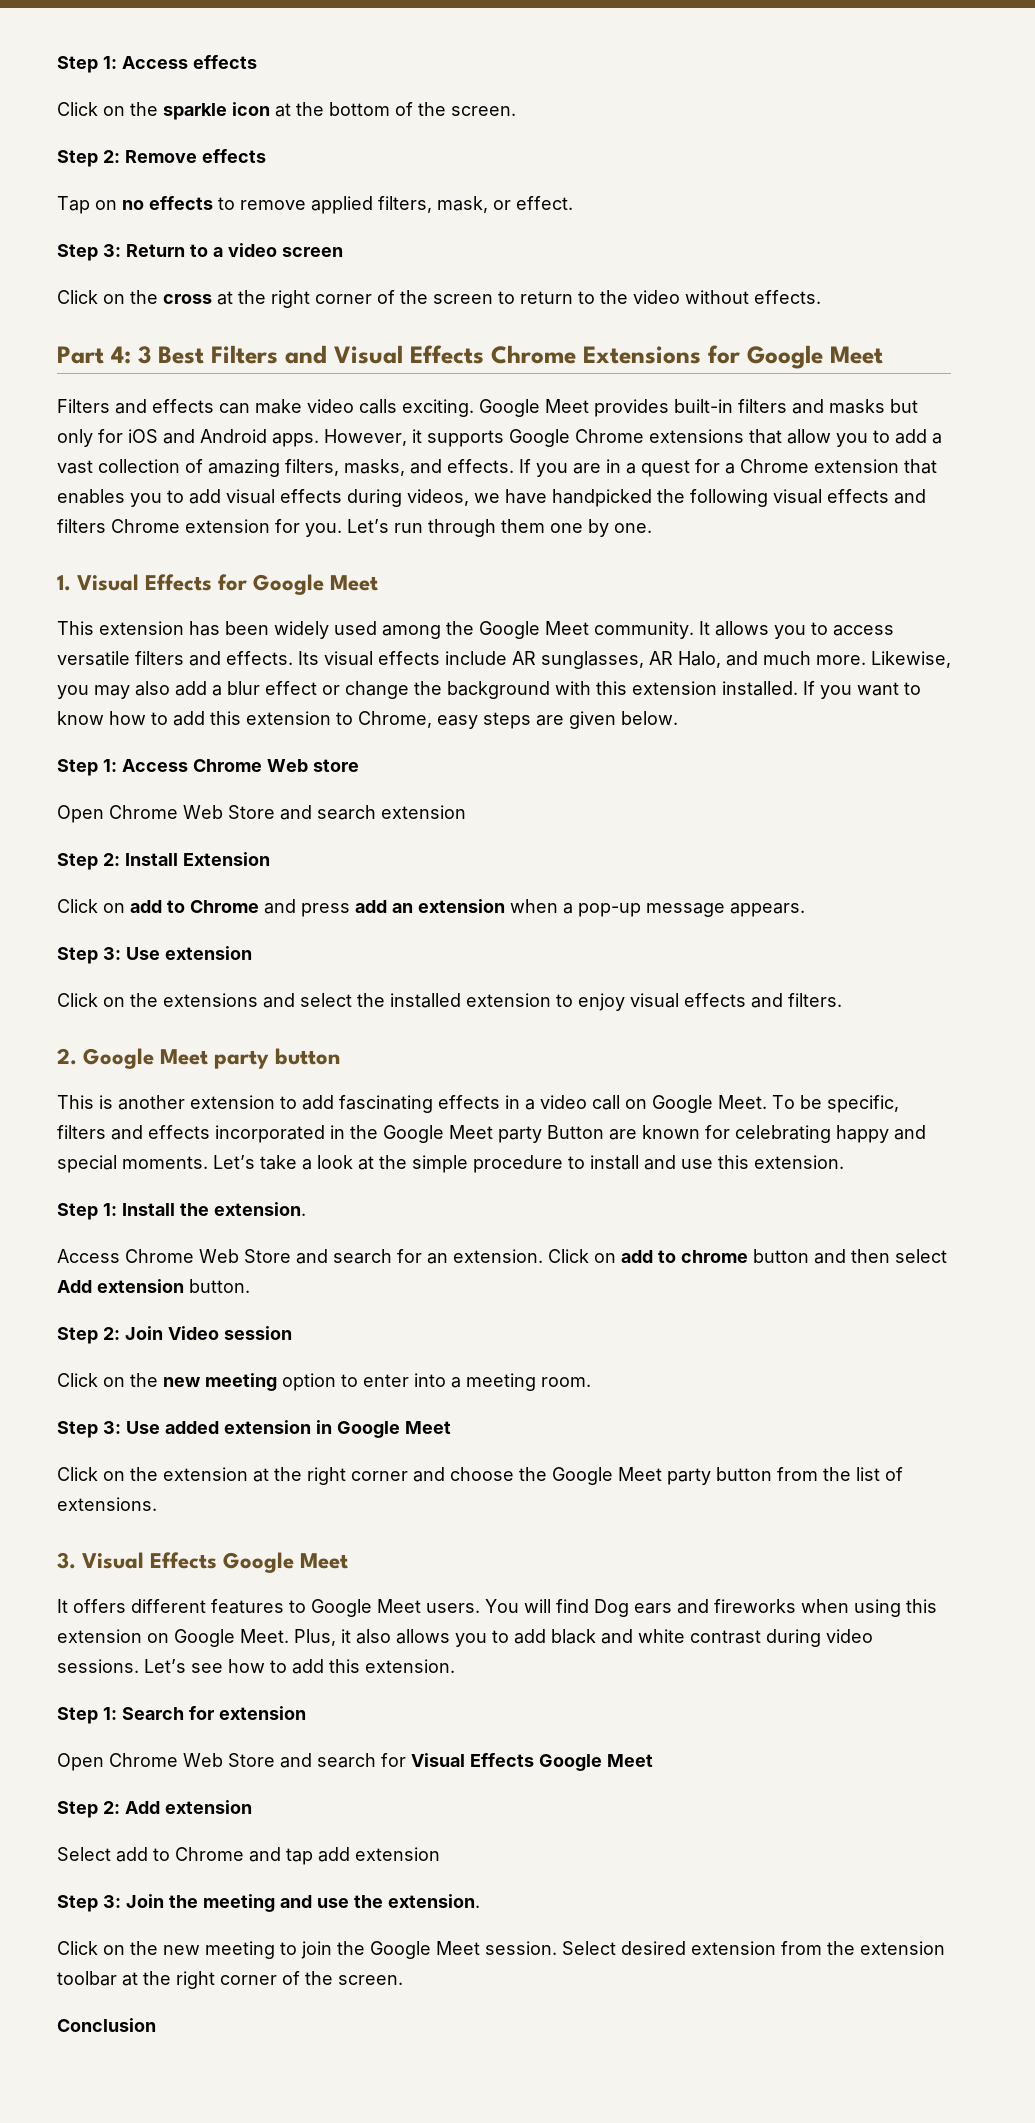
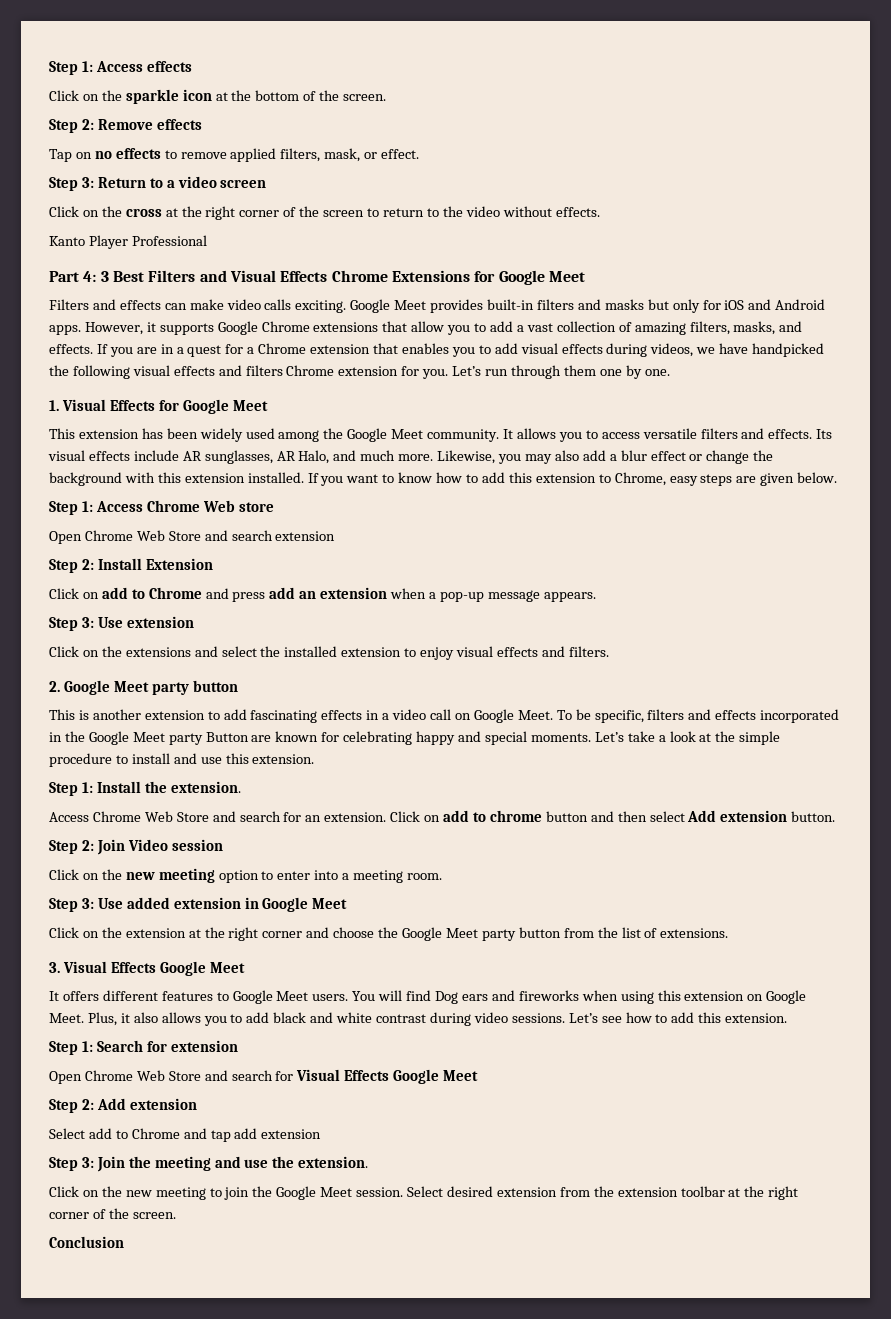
(821, 297) none -> [49,235,207,249] // Kanto Player Professional

